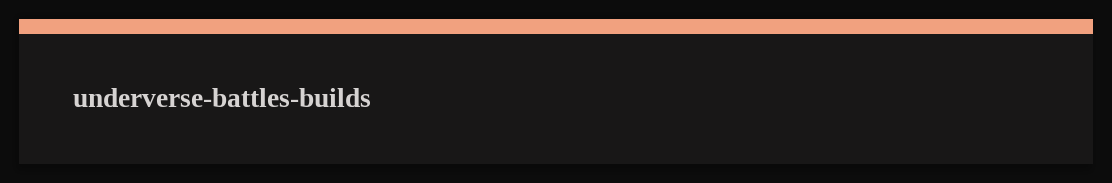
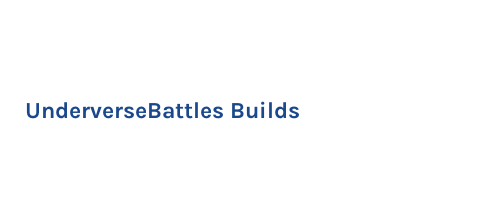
[73,88,371,107] underverse-battles-builds -> [25,101,301,119] UnderverseBattles Builds

